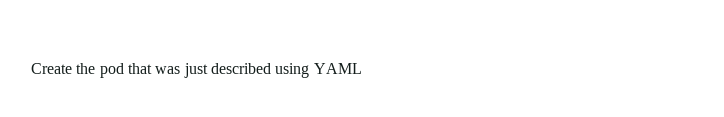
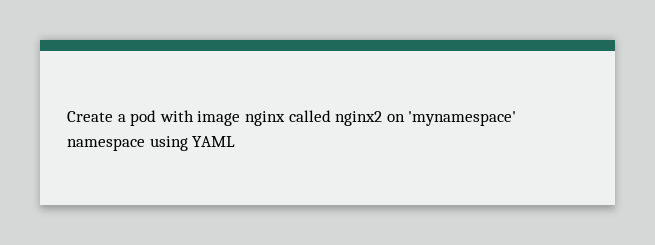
[76,63,271,78] the pod that was just described -> [117,110,517,126] [67,138,145,151] a pod with image nginx called nginx2 on 'mynamespace' namespace

